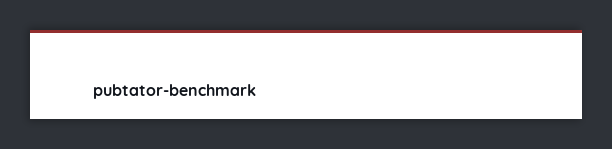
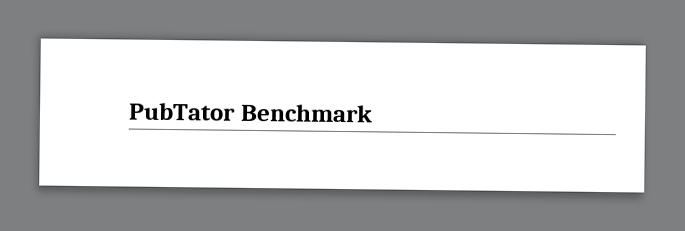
[93,84,256,99] pubtator-benchmark -> [128,102,373,123] PubTator Benchmark

